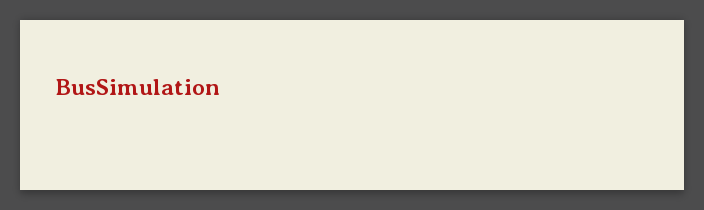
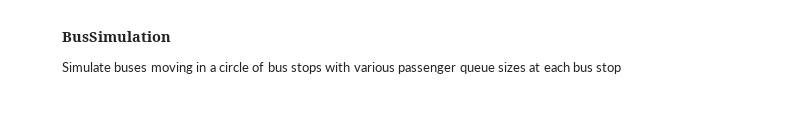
(220, 87) none -> [62,62,622,74] // Simulate buses moving in a circle of bus stops with various passenger queue sizes at each bus stop

